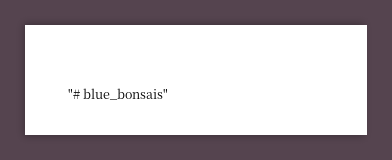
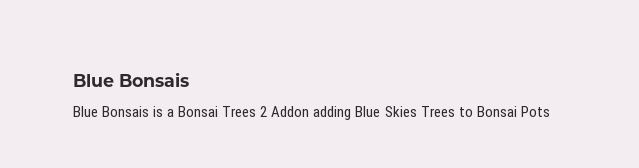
[68,88,169,100] "# blue_bonsais" -> [73,72,189,87] [73,106,550,120] Blue Bonsais // Blue Bonsais is a Bonsai Trees 2 Addon adding Blue Skies Trees to Bonsai Pots

